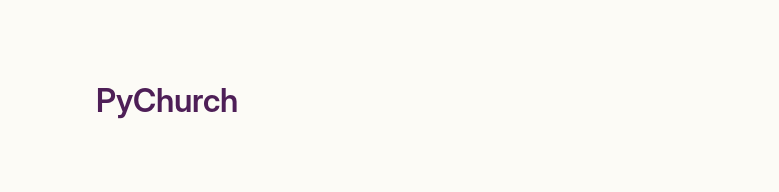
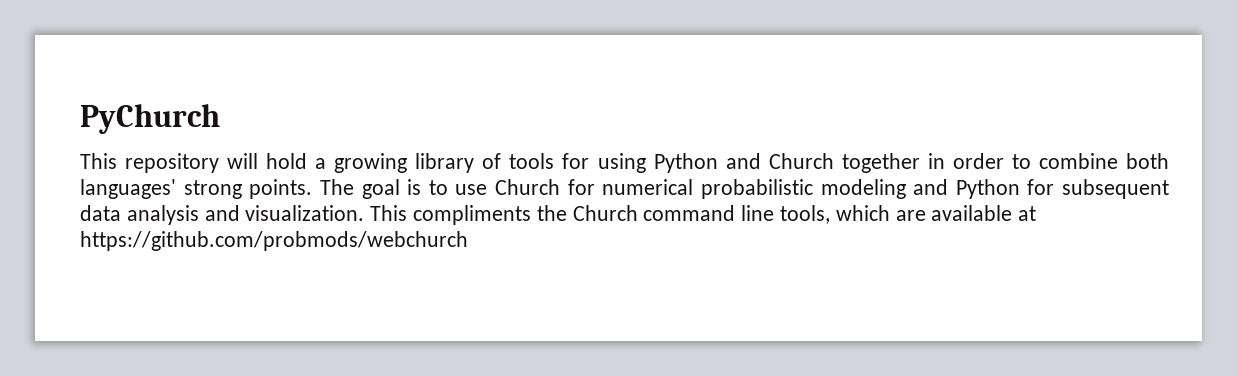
(238, 103) none -> [80,153,1170,173] [80,179,1169,199] [80,205,1037,225] [80,231,468,251] // This repository will hold a growing library of tools for using Python and Church together in order to combine both languages' strong points. The goal is to use Church for numerical probabilistic modeling and Python for subsequent data analysis and visualization. This compliments the Church command line tools, which are available at https://github.com/probmods/webchurch

